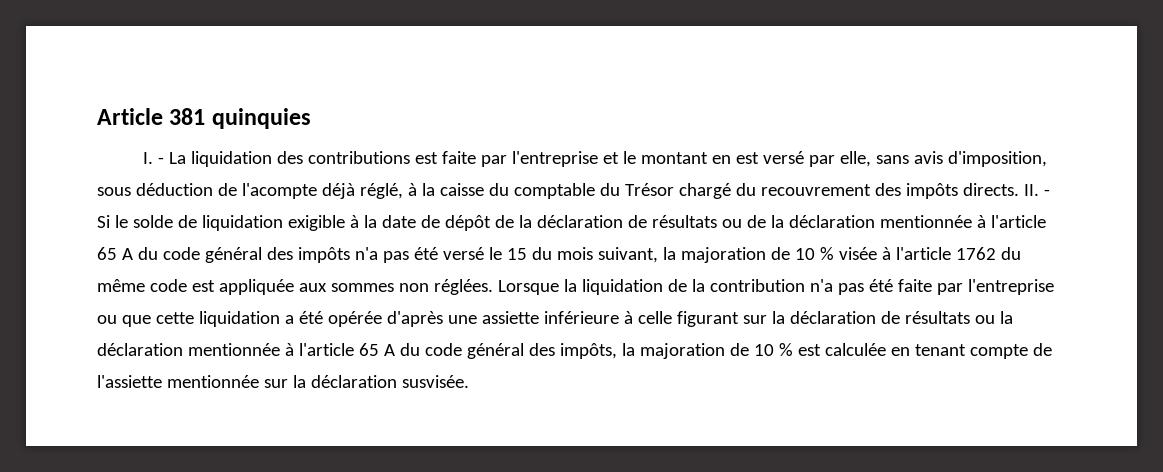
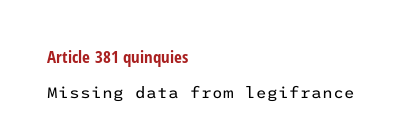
[143,151,1048,167] [97,183,1050,199] [97,215,1046,231] [97,247,1021,263] [97,279,1054,295] [97,311,1013,327] [97,343,1052,359] [97,375,469,388] I. - La liquidation des contributions est faite par l'entreprise et le montant en est versé par elle, sans avis d'imposition, sous déduction de l'acompte déjà réglé, à la caisse du comptable du Trésor chargé du recouvrement des impôts directs. II. - Si le solde de liquidation exigible à la date de dépôt de la déclaration de résultats ou de la déclaration mentionnée à l'article 65 A du code général des impôts n'a pas été versé le 15 du mois suivant, la majoration de 10 % visée à l'article 1762 du même code est appliquée aux sommes non réglées. Lorsque la liquidation de la contribution n'a pas été faite par l'entreprise ou que cette liquidation a été opérée d'après une assiette inférieure à celle figurant sur la déclaration de résultats ou la déclaration mentionnée à l'article 65 A du code général des impôts, la majoration de 10 % est calculée en tenant compte de l'assiette mentionnée sur la déclaration susvisée. -> [47,85,355,102] Missing data from legifrance

